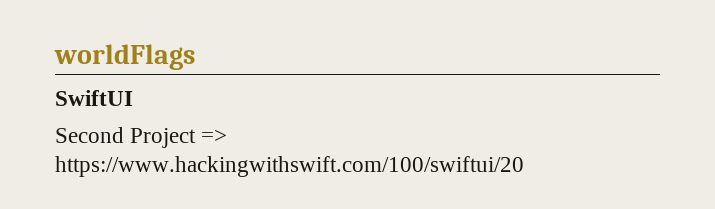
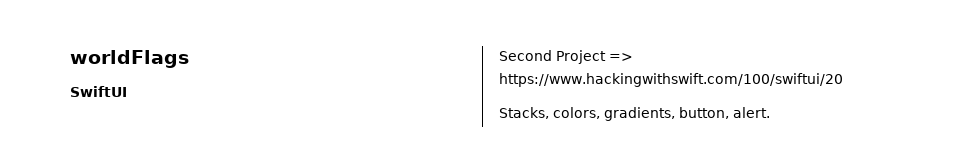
(524, 166) none -> [499,107,770,121] // Stacks, colors, gradients, button, alert.

